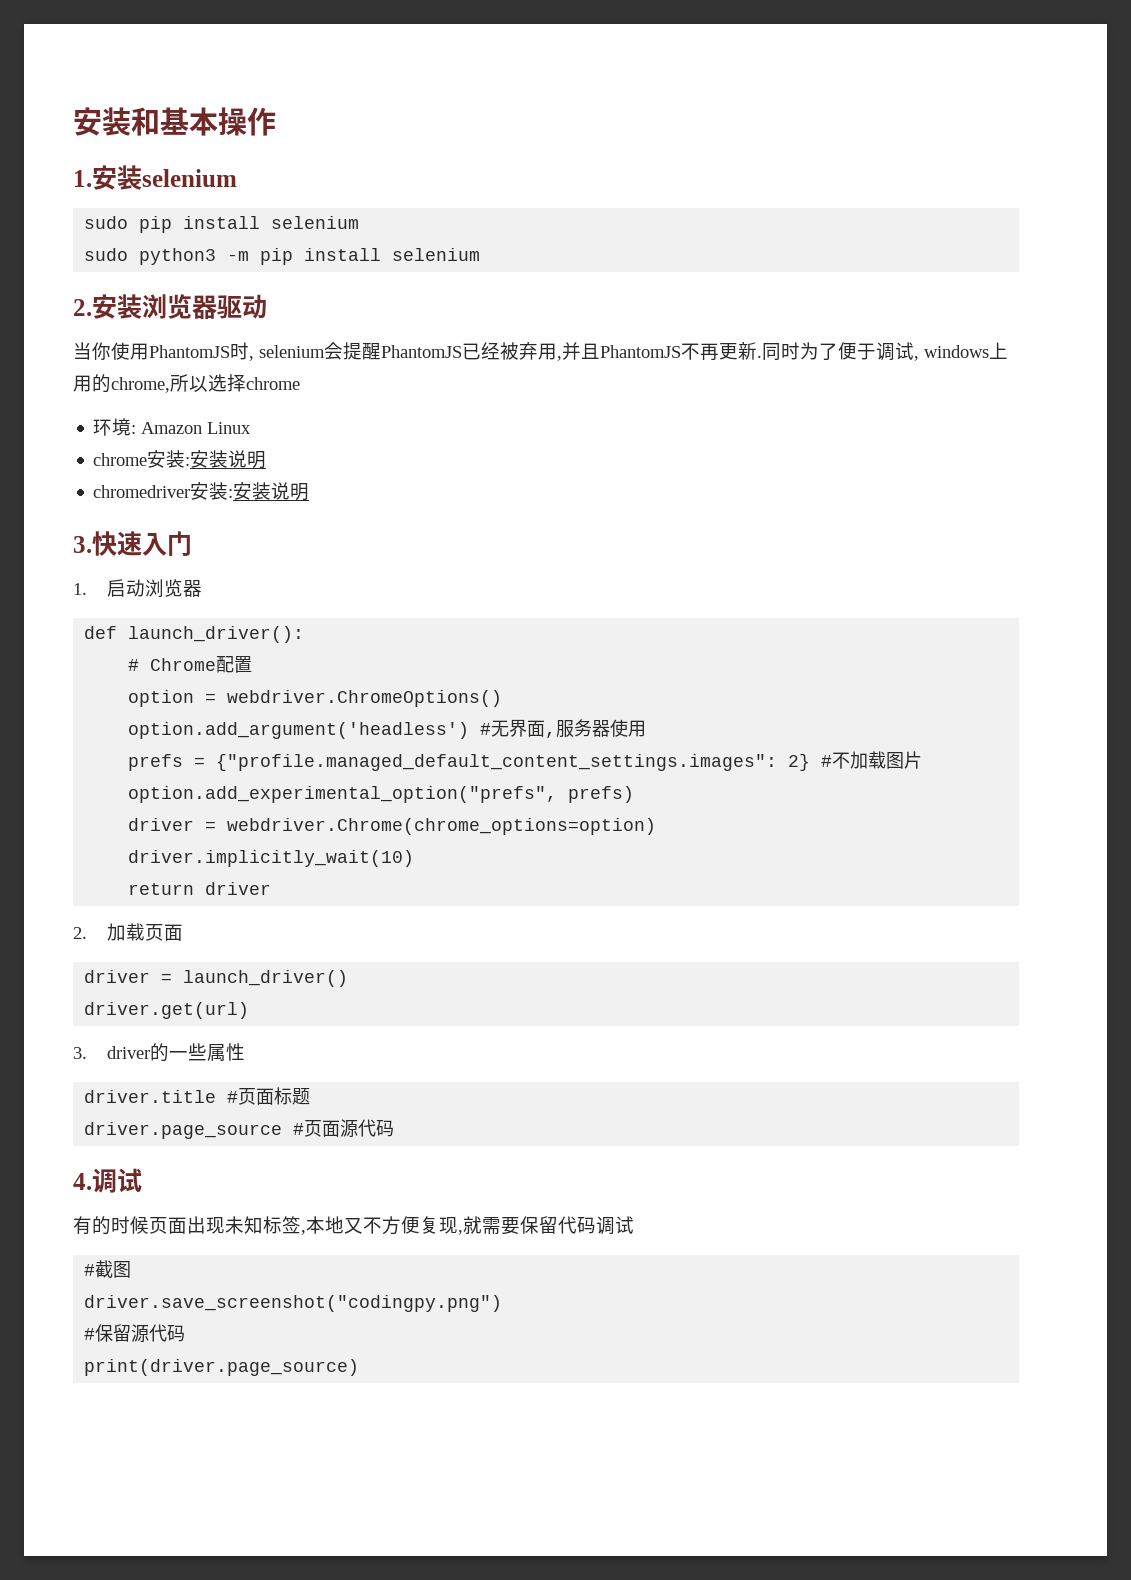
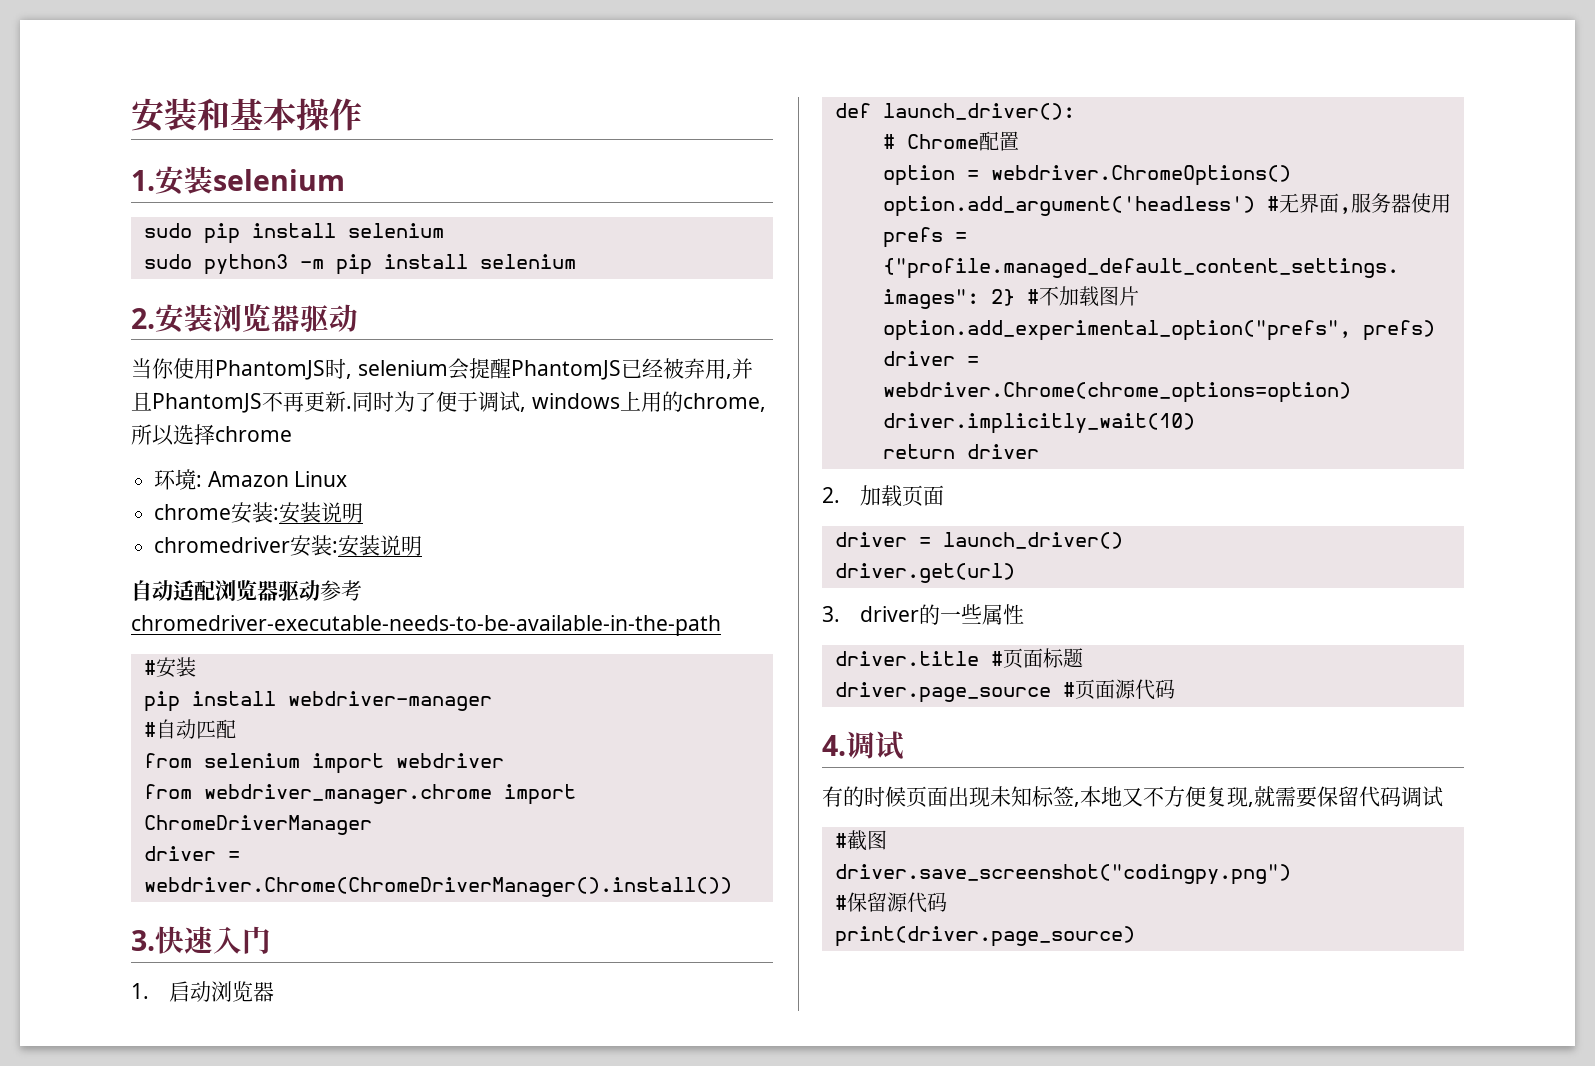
(310, 492) none -> [131,580,362,601] [131,615,721,636] [143,657,196,678] [143,691,492,712] [143,719,236,739] [143,753,504,774] [143,784,576,805] [143,815,372,835] [143,846,240,861] [143,877,732,897] // 自动适配浏览器驱动参考chromedriver-executable-needs-to-be-available-in-the-path // #安装 // pip install webdriver-manager // #自动匹配 // from selenium import webdriver // from webdriver_manager.chrome import ChromeDriverManager // driver = webdriver.Chrome(ChromeDriverManager().install())

